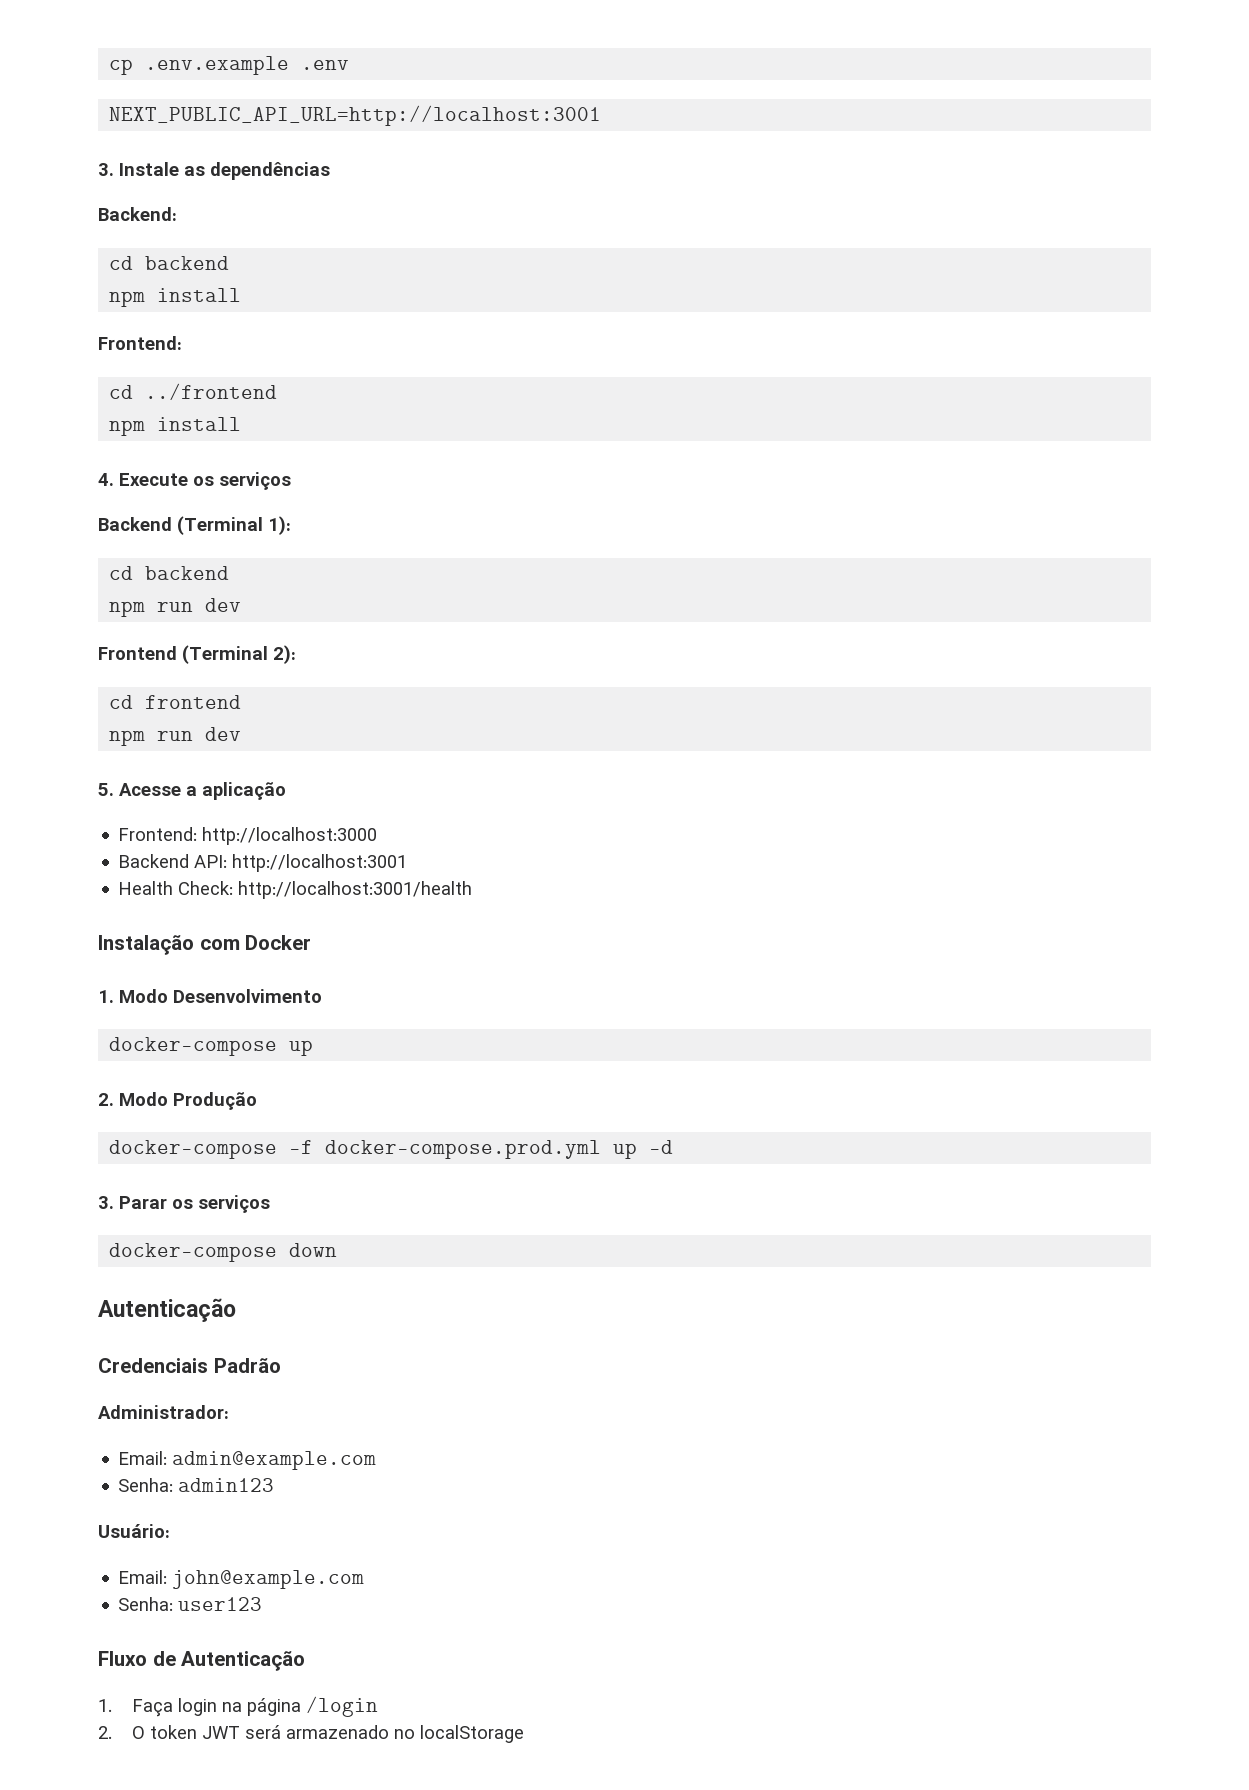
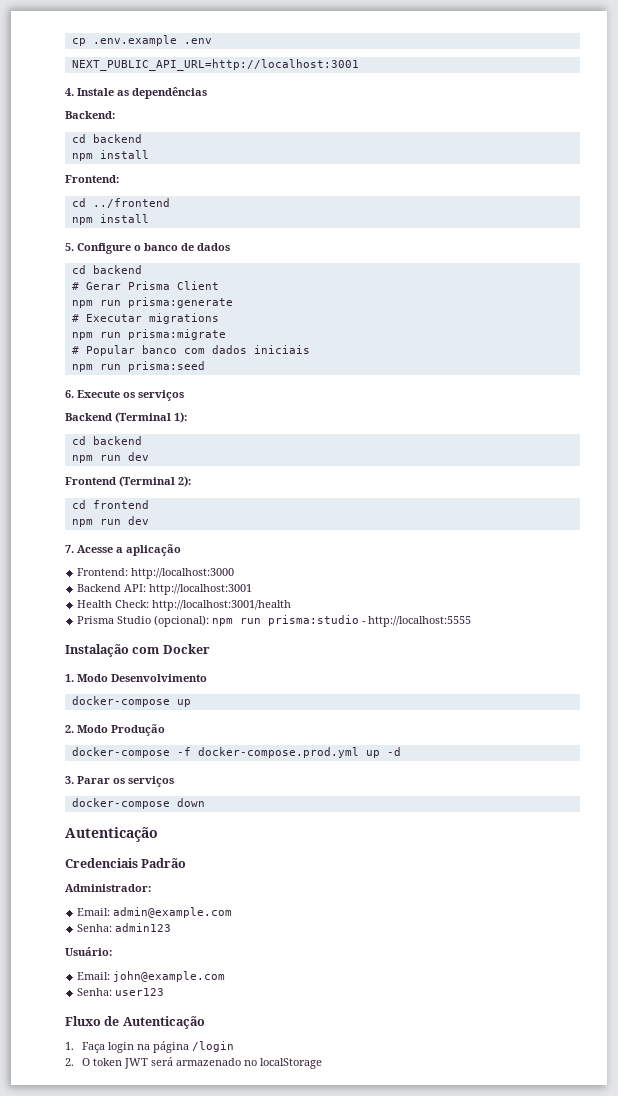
[98,163,114,176] 3. -> [65,88,74,96] 4.
[98,473,114,486] 4. -> [65,243,230,254] [71,265,142,274] [71,281,219,290] [71,297,233,308] [71,313,219,324] [71,329,226,340] [71,345,310,356] [71,361,205,372] [65,390,74,398] 5. Configure o banco de dados // cd backend // # Gerar Prisma Client // npm run prisma:generate // # Executar migrations // npm run prisma:migrate // # Popular banco com dados iniciais // npm run prisma:seed // 6.
[98,783,114,796] 5. -> [65,545,74,553] 7.
(473, 890) none -> [77,615,472,627] // Prisma Studio (opcional): npm run prisma:studio - http://localhost:5555

